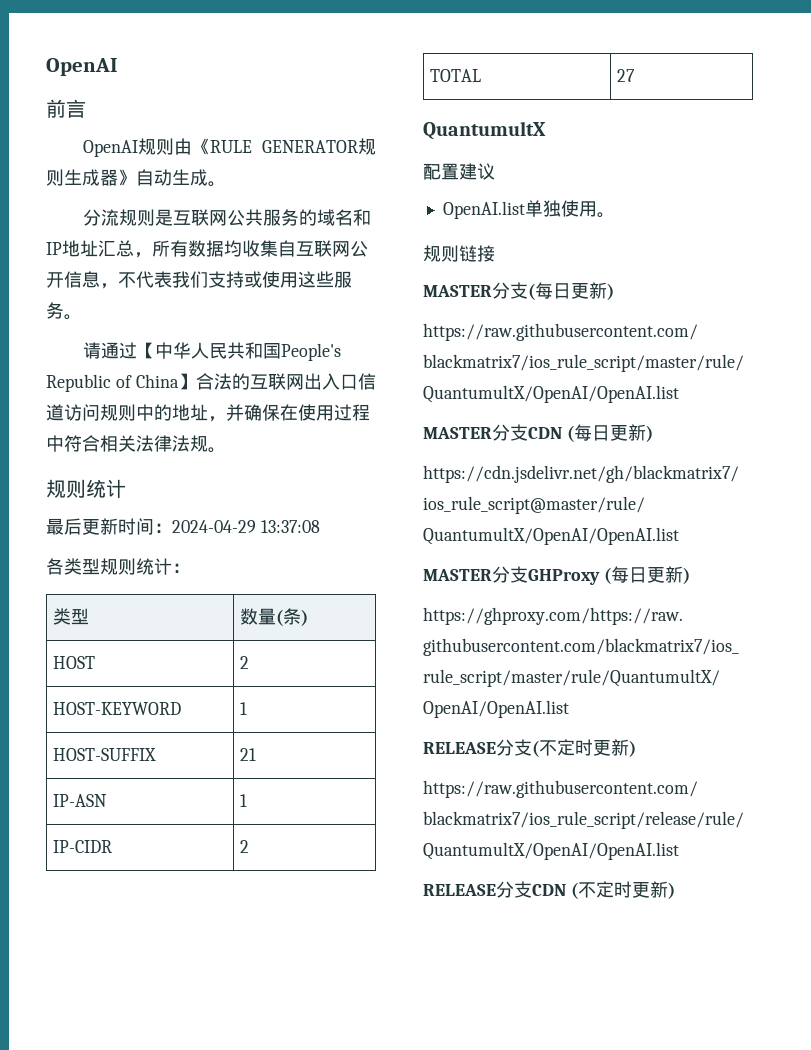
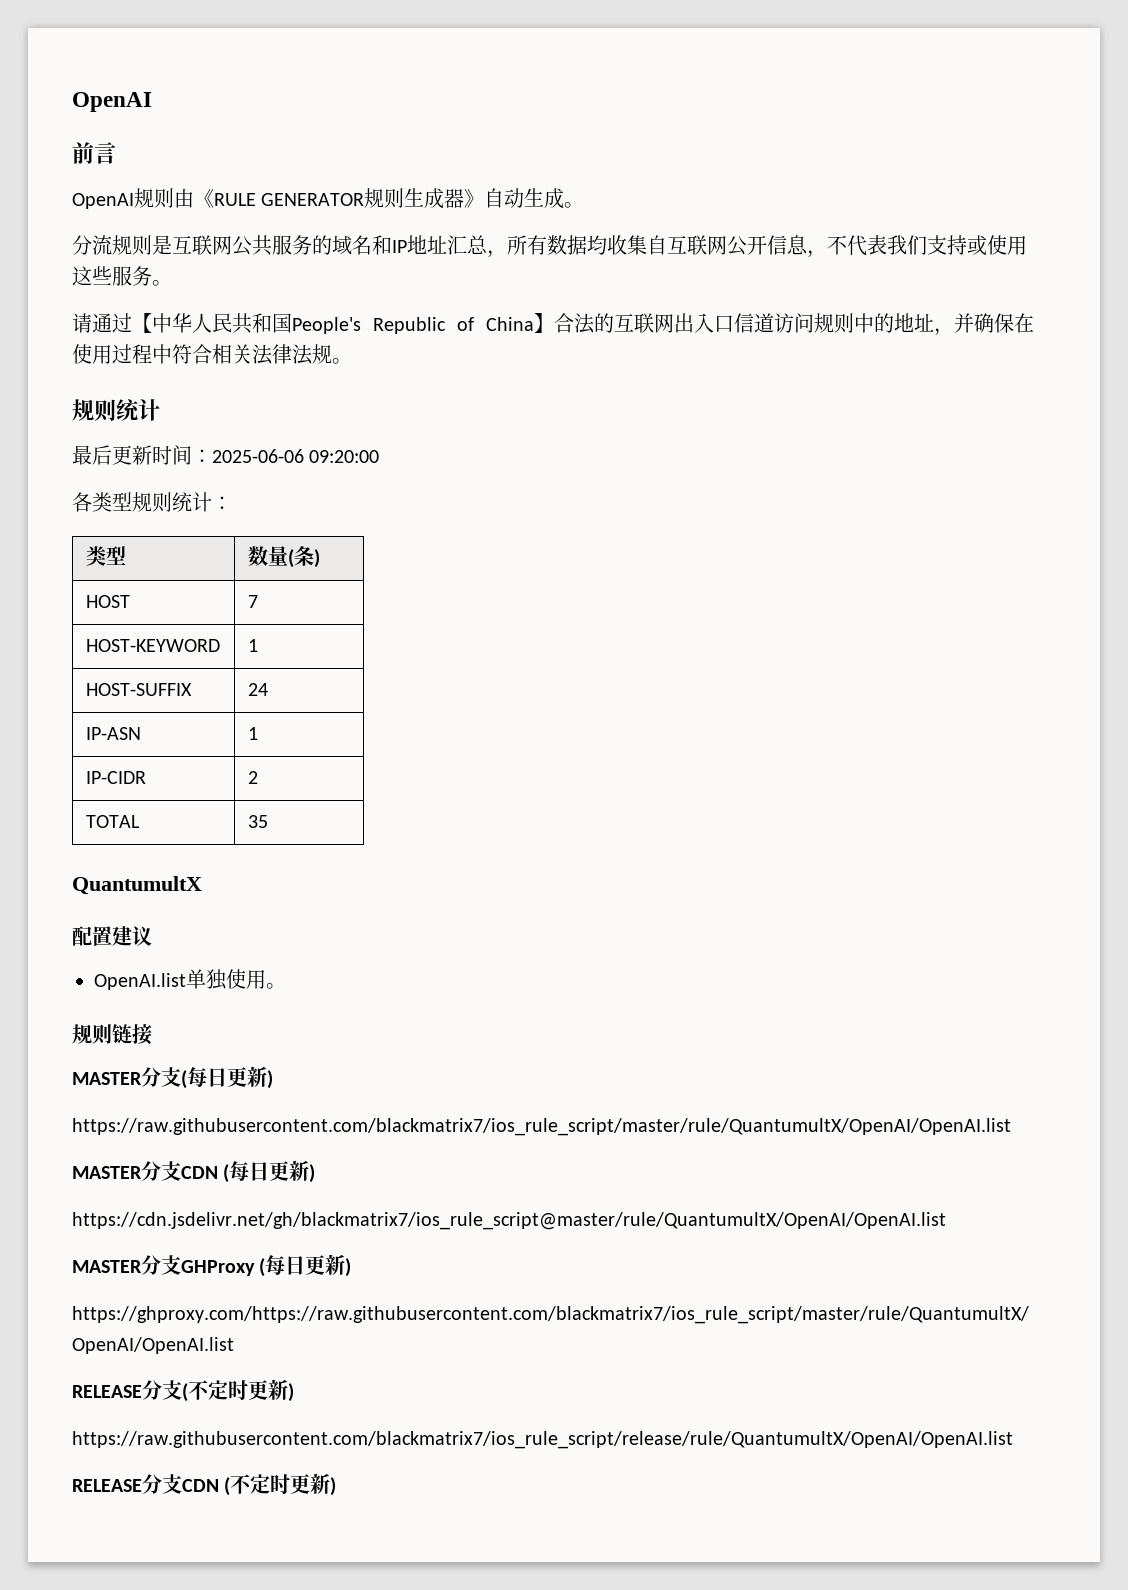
[172,520,320,533] 2024-04-29 13:37:08 -> [212,449,380,463] 2025-06-06 09:20:00
[240,656,250,669] 2 -> [247,595,258,608] 7
[240,748,257,761] 21 -> [247,683,268,696] 24
[617,69,636,82] 27 -> [247,815,268,828] 35

